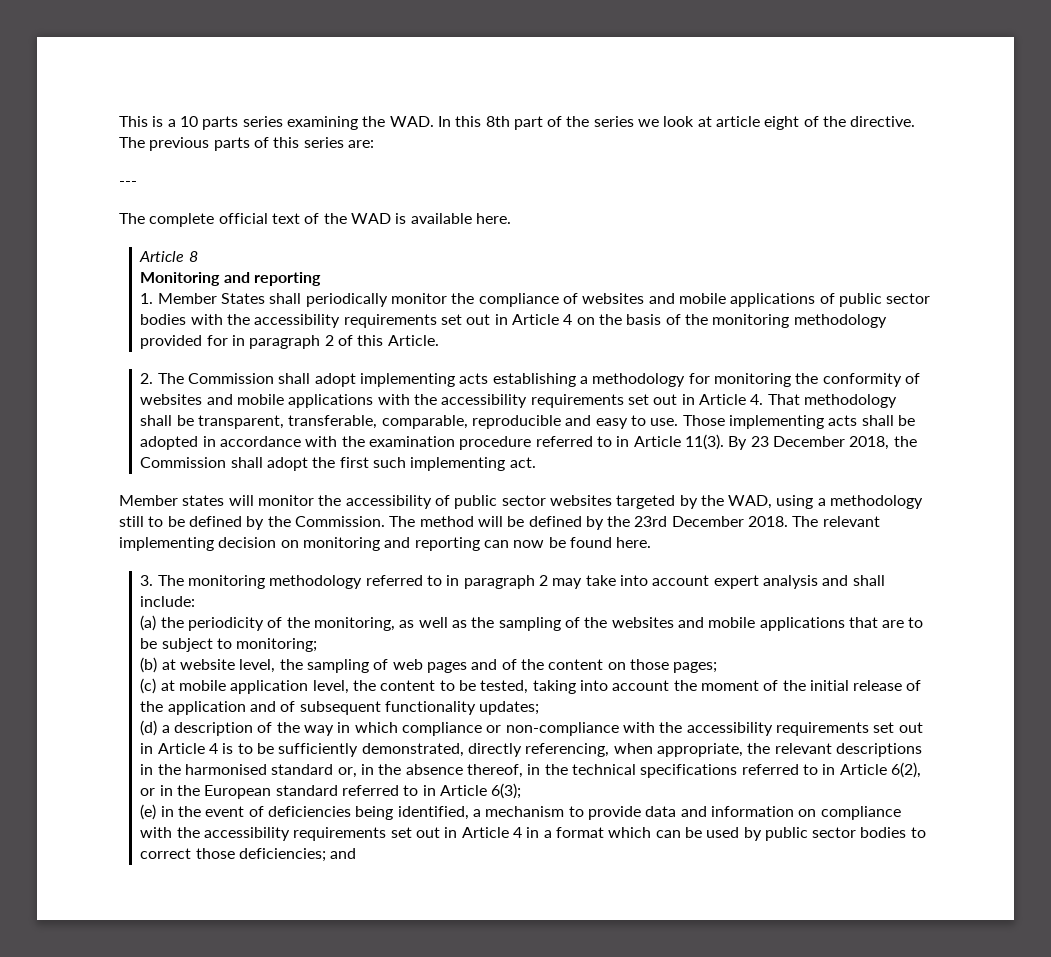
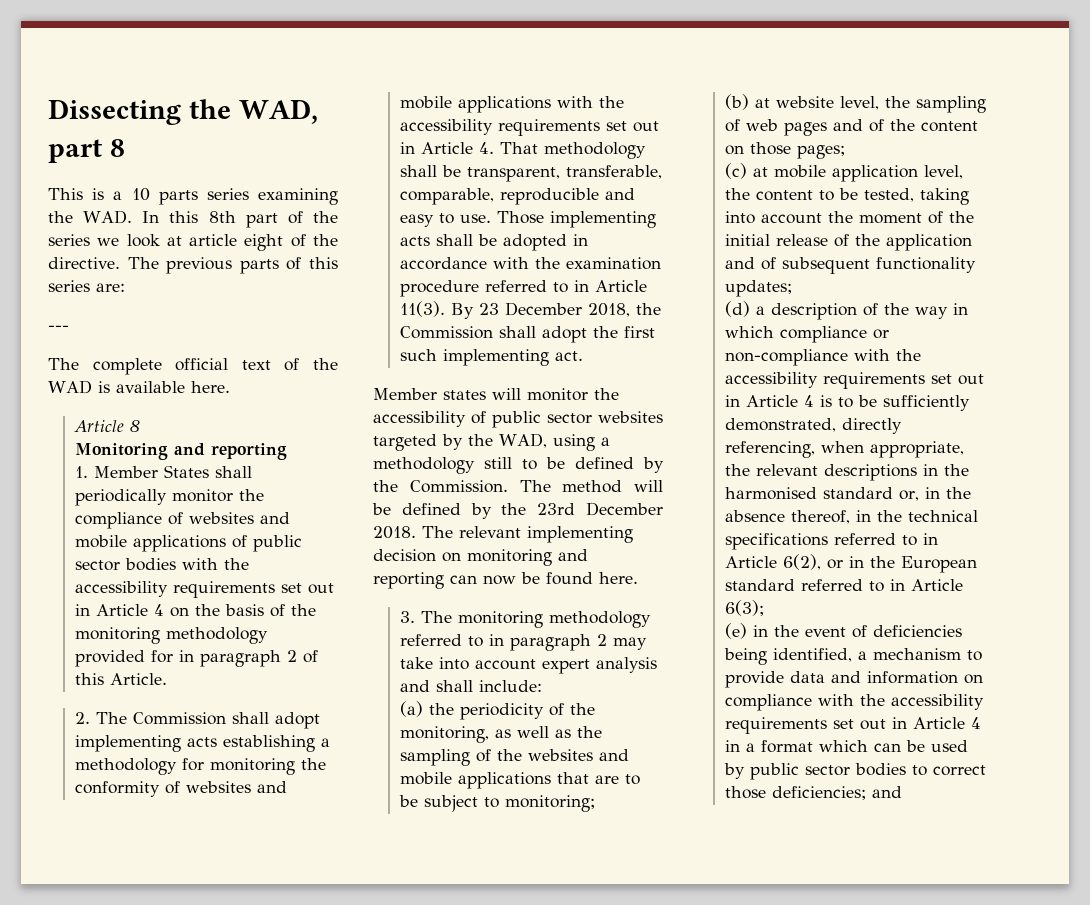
(119, 121) none -> [48,99,318,125] [48,139,125,163] Dissecting the WAD, part 8 //

